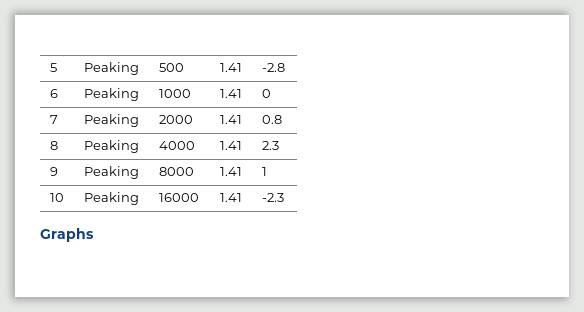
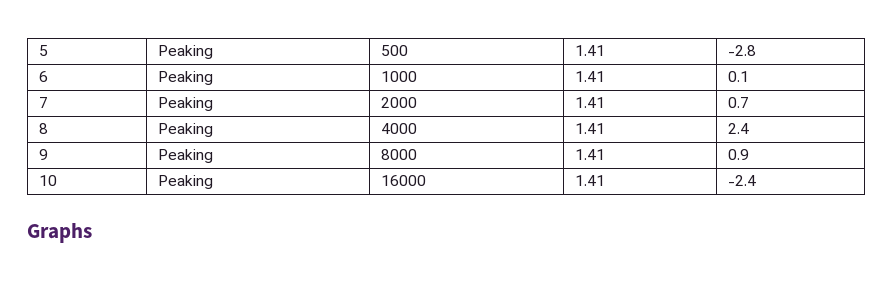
[261,89,271,98] 0 -> [727,71,749,82] 0.1
[261,115,282,124] 0.8 -> [727,97,749,108] 0.7
[261,141,279,150] 2.3 -> [727,123,749,134] 2.4
[261,167,267,176] 1 -> [727,149,749,160] 0.9
[261,193,284,202] -2.3 -> [727,175,756,186] -2.4

